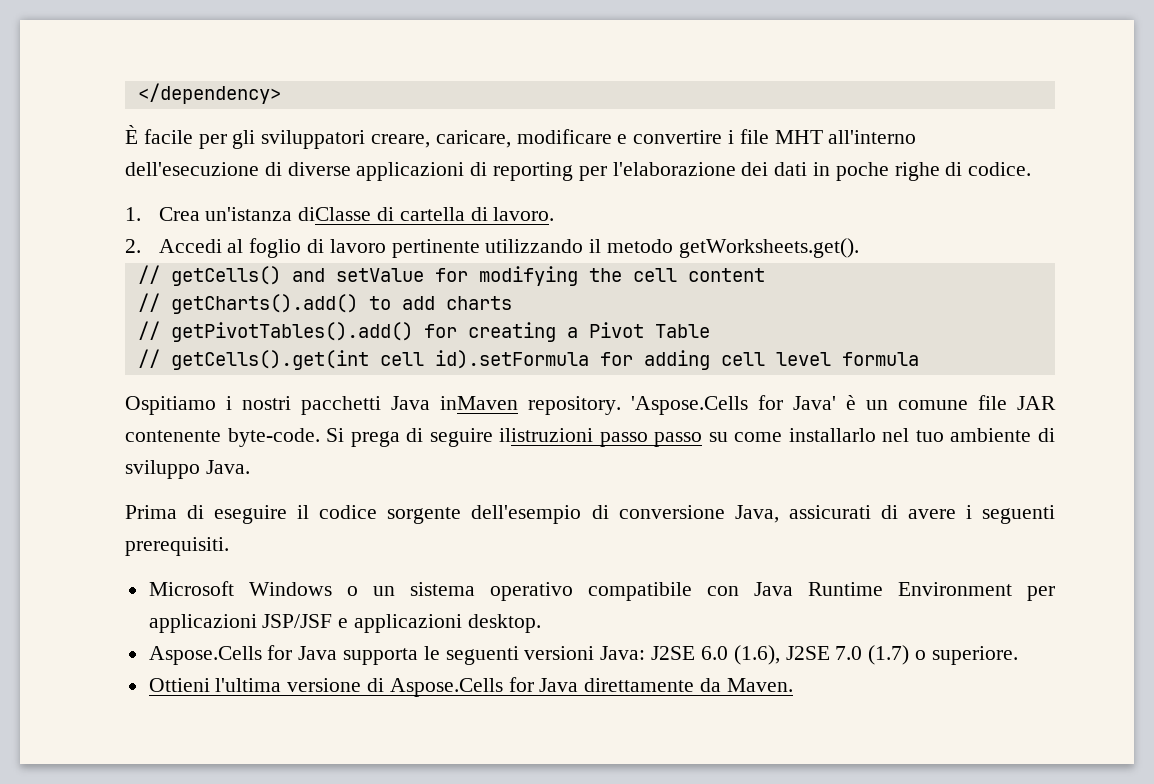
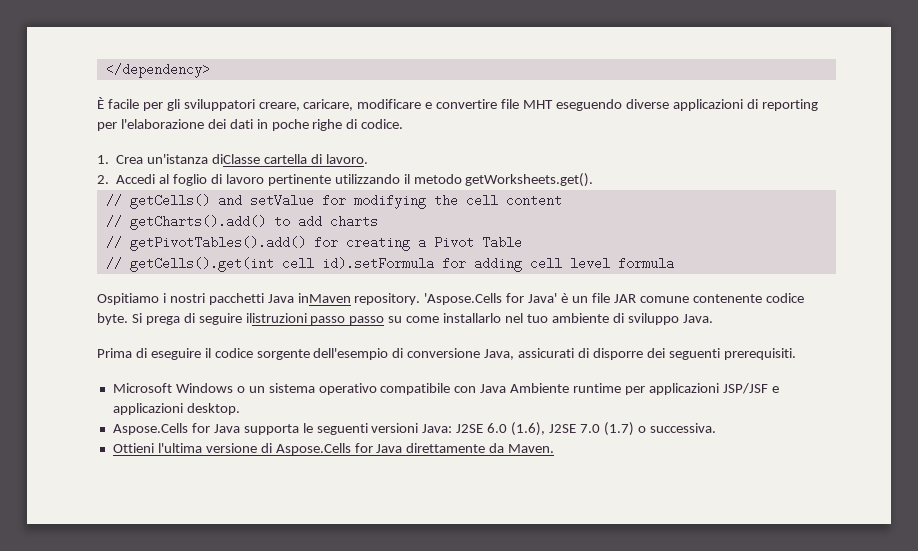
[728,130,735,144] i -> (498, 104) none
[828,130,917,144] [125,162,282,176] all'interno dell'esecuzione di -> [555,99,622,111] eseguendo
[376,207,394,221] di -> (261, 159) none
[898,400,968,410] comune -> (589, 299) none
[125,428,320,447] contenente byte-code. -> [639,293,804,303] [97,313,128,325] comune contenente codice byte.
[907,505,972,519] avere i -> [592,348,665,360] disporre dei
[807,582,1012,596] Runtime Environment -> [510,383,622,393] Ambiente runtime
[931,646,1018,665] superiore. -> [649,423,716,433] successiva.

